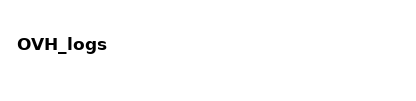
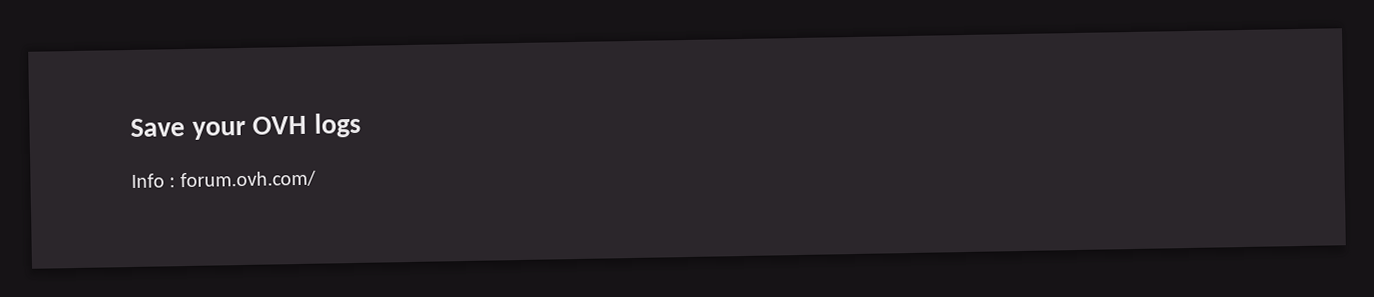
[17,37,107,54] OVH_logs -> [130,112,361,140] [131,170,316,189] Save your OVH logs // Info : forum.ovh.com/

